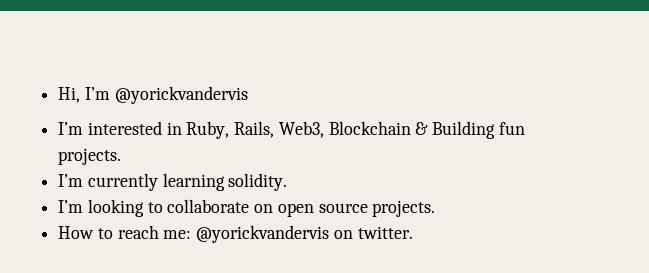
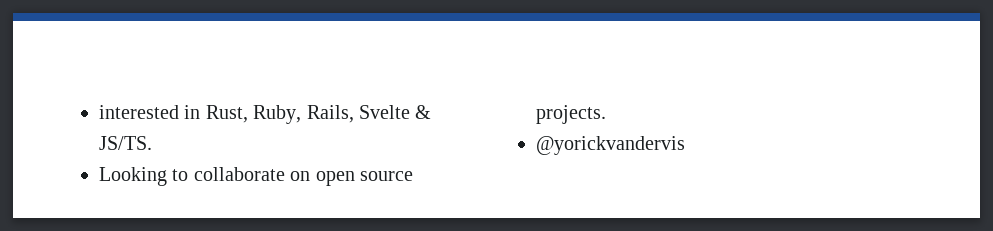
[58,86,248,104] [58,122,84,135] Hi, I’m @yorickvandervis // I’m -> (99, 112) none
(182, 128) none -> [205,105,248,123] Rust,
[278,121,525,139] [58,148,122,165] [58,173,288,191] [58,199,144,217] Web3, Blockchain & Building fun projects. // I’m currently learning solidity. // I’m looking -> [359,105,432,119] [99,136,152,150] [99,167,167,186] Svelte & JS/TS. // Looking
[58,225,413,243] How to reach me: @yorickvandervis on twitter. -> [536,136,685,155] @yorickvandervis

